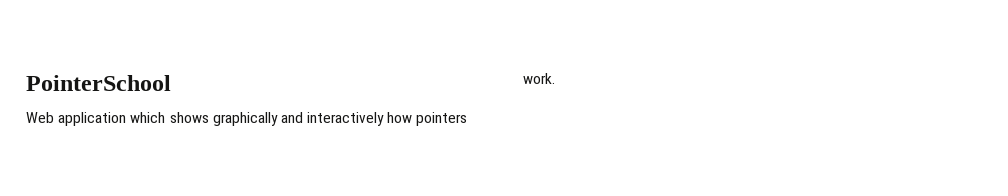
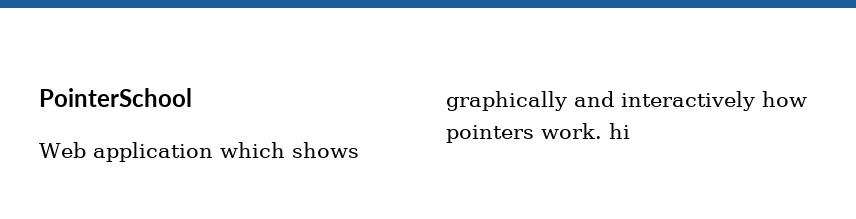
(555, 78) none -> [609,123,630,139] hi

